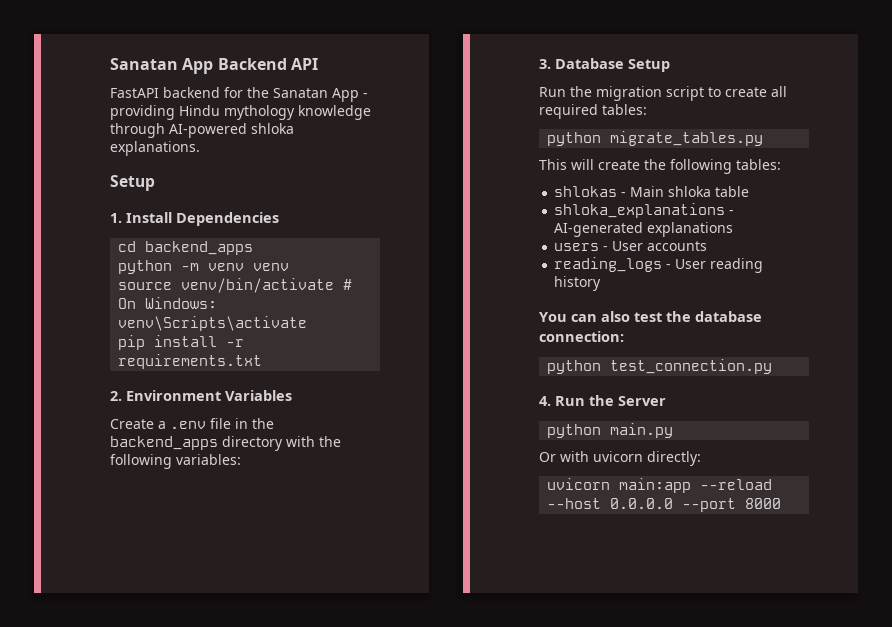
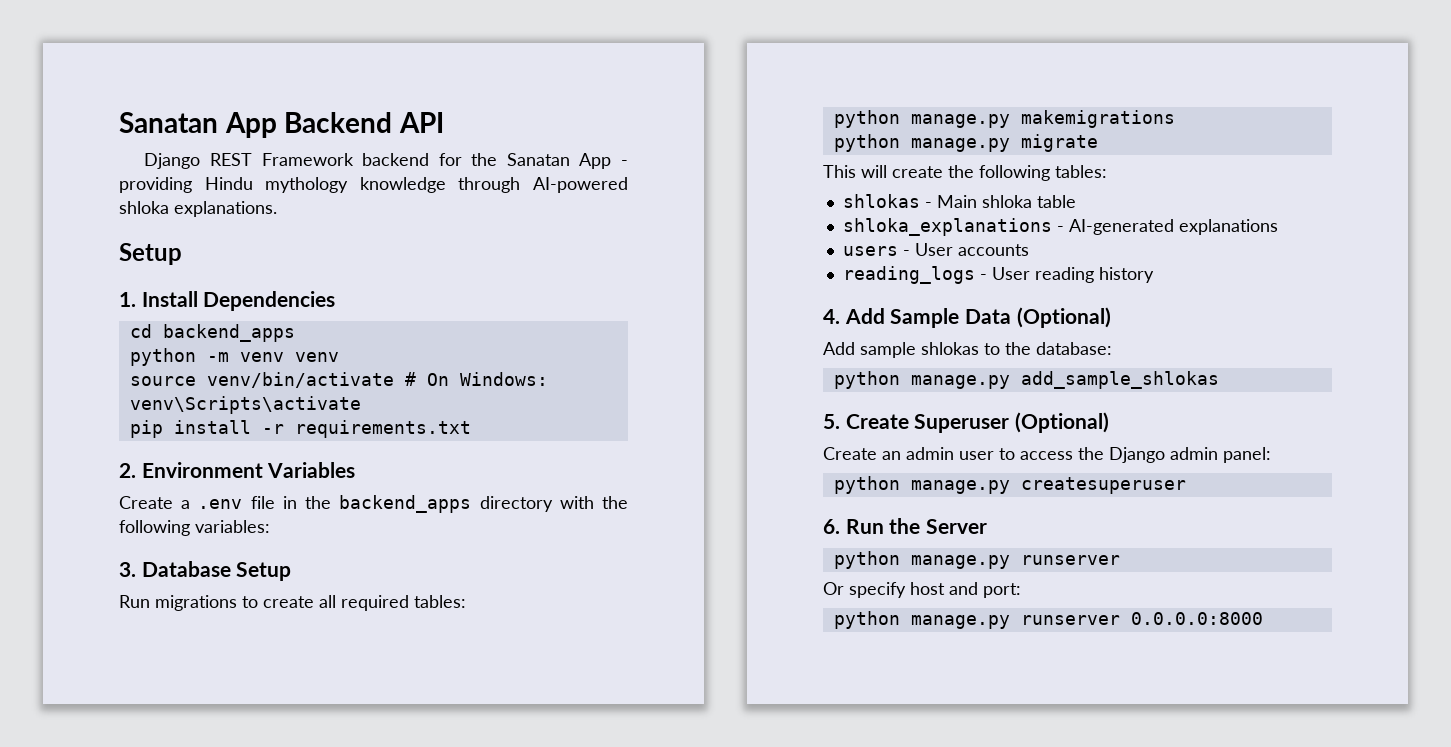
[110,88,159,98] FastAPI -> [144,153,354,169] Django REST Framework
[570,86,704,101] the migration script -> [155,595,237,611] migrations
[610,131,764,146] migrate_tables.py -> [910,110,1175,128] [833,134,1098,152] manage.py makemigrations // python manage.py migrate
[539,311,762,322] [539,331,624,342] [547,359,773,374] [539,396,551,406] You can also test the database connection: // python test_connection.py // 4. -> [823,307,1111,328] [823,342,1112,358] [833,371,1219,389] [823,412,1110,433] [823,447,1271,463] [833,476,1186,494] [823,519,840,534] 4. Add Sample Data (Optional) // Add sample shlokas to the database: // python manage.py add_sample_shlokas // 5. Create Superuser (Optional) // Create an admin user to access the Django admin panel: // python manage.py createsuperuser // 6.
[610,423,674,438] main.py -> [910,555,1120,569] manage.py runserver
[560,451,701,466] [547,478,773,493] [547,498,782,512] with uvicorn directly: // uvicorn main:app --reload --host 0.0.0.0 --port 8000 -> [849,582,1021,598] [833,611,1263,629] specify host and port: // python manage.py runserver 0.0.0.0:8000

